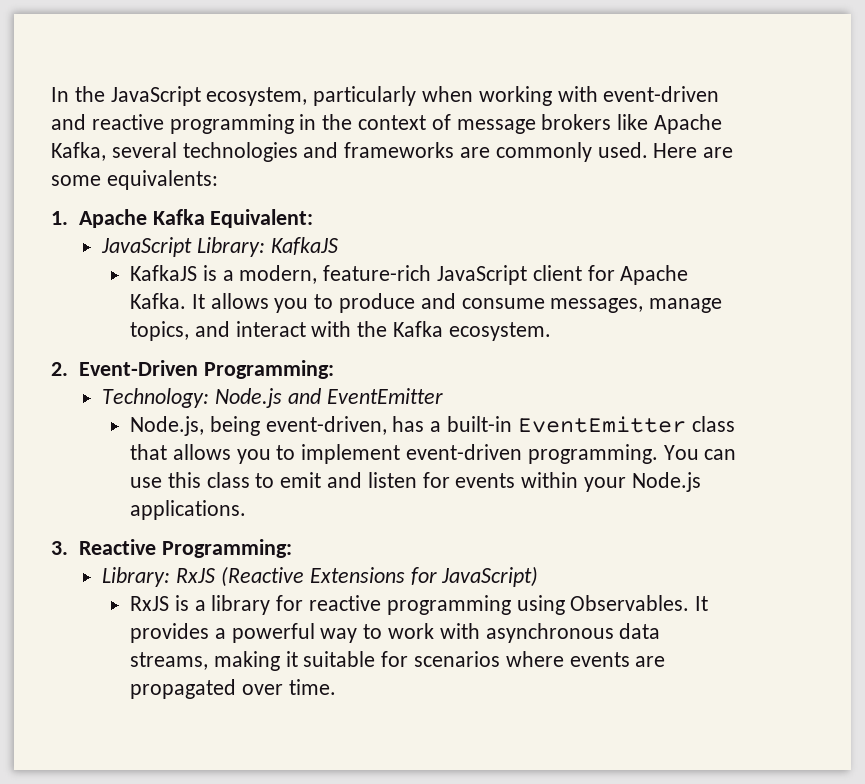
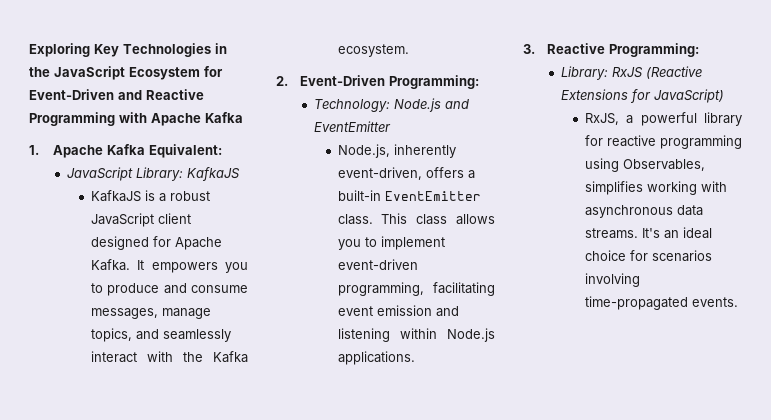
[51,86,720,106] [51,114,723,134] [51,142,734,162] [51,170,218,190] In the JavaScript ecosystem, particularly when working with event-driven and reactive programming in the context of message brokers like Apache Kafka, several technologies and frameworks are commonly used. Here are some equivalents: -> [29,43,227,57] [29,66,223,80] [29,89,204,100] [29,112,243,126] Exploring Key Technologies in the JavaScript Ecosystem for Event-Driven and Reactive Programming with Apache Kafka
[239,265,432,284] modern, feature-rich -> [169,191,210,201] robust
(582, 273) none -> [90,236,149,250] designed
[210,293,269,309] allows -> [151,262,218,273] empowers
(230, 329) none -> [162,329,231,342] seamlessly
[209,416,735,436] [129,444,167,460] being event-driven, has a built-in EventEmitter class that -> [393,144,456,158] [337,167,475,180] [337,190,481,201] [337,213,448,225] inherently event-driven, offers a built-in EventEmitter class. This class
[527,444,737,464] [129,472,626,492] programming. You can use this class to emit and listen for events within your -> [337,282,495,296] [337,305,459,317] [337,328,437,342] programming, facilitating event emission and listening within
[129,595,206,611] RxJS is a -> [584,112,697,126] RxJS, a powerful
[570,595,709,611] [129,623,661,643] [129,651,666,671] [129,679,336,699] Observables. It provides a powerful way to work with asynchronous data streams, making it suitable for scenarios where events are propagated over time. -> [622,159,705,171] [584,181,727,195] [584,205,703,218] [584,227,712,239] [584,250,712,262] [584,273,640,287] [584,296,738,310] Observables, simplifies working with asynchronous data streams. It's an ideal choice for scenarios involving time-propagated events.

